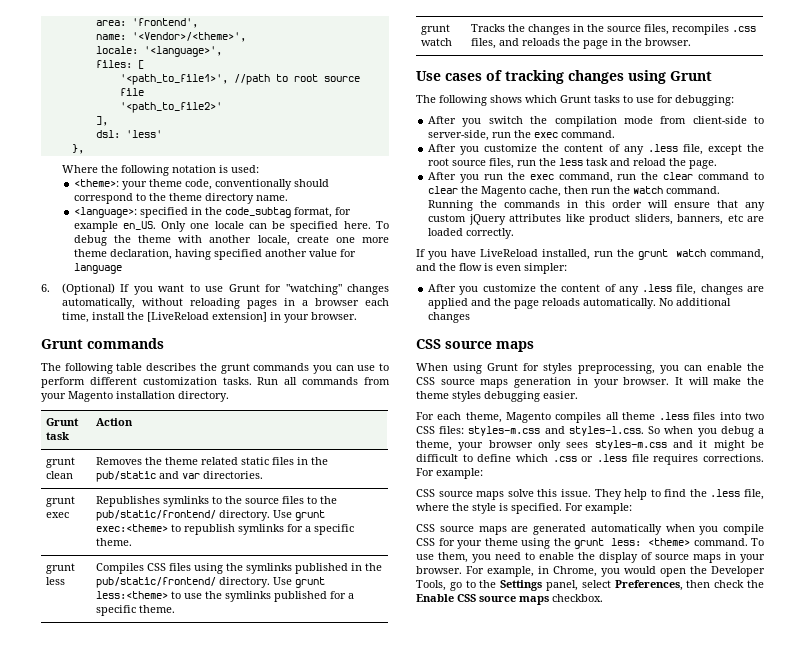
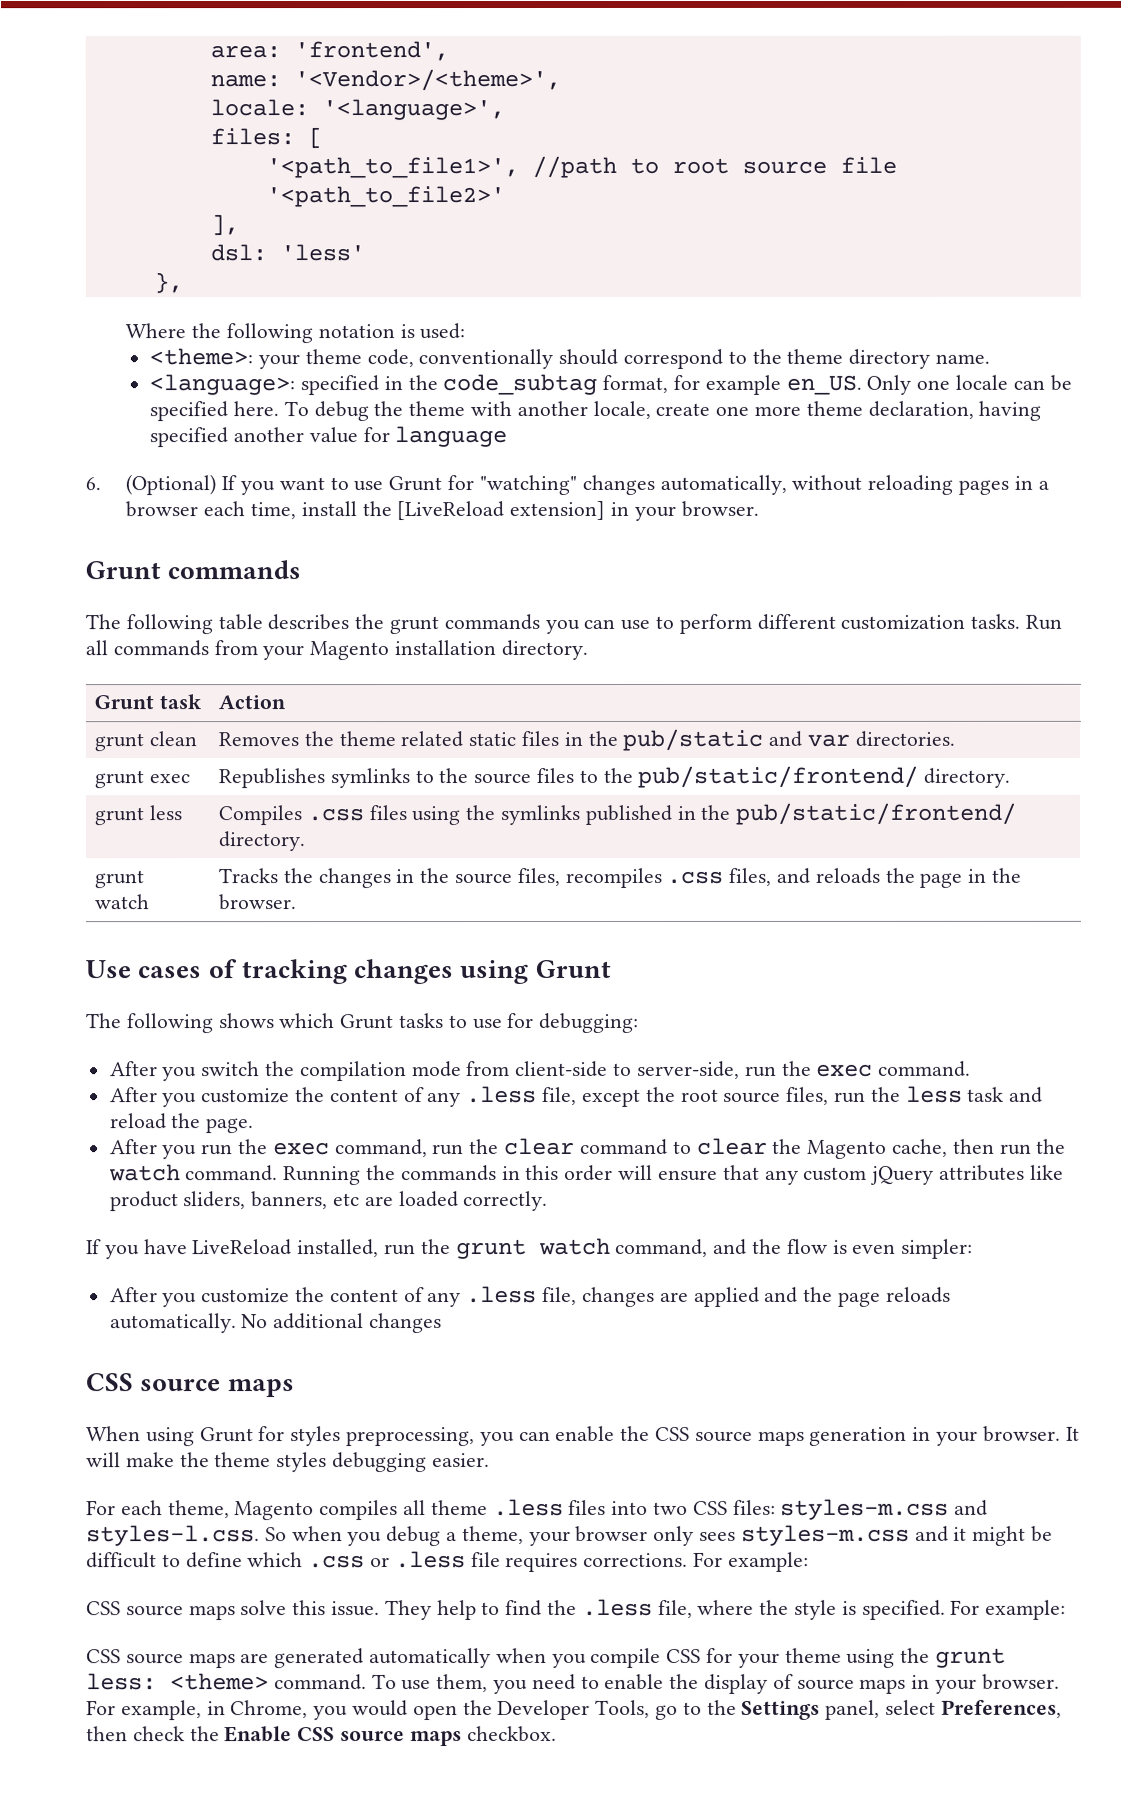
[273,510,326,521] [96,524,355,535] [96,538,133,546] Use grunt exec:<theme> to republish symlinks for a specific theme. -> (1011, 777) none
[147,563,167,571] CSS -> [306,808,364,822] .css
[273,577,326,588] [96,591,355,602] [96,605,176,616] Use grunt less:<theme> to use the symlinks published for a specific theme. -> (305, 841) none

